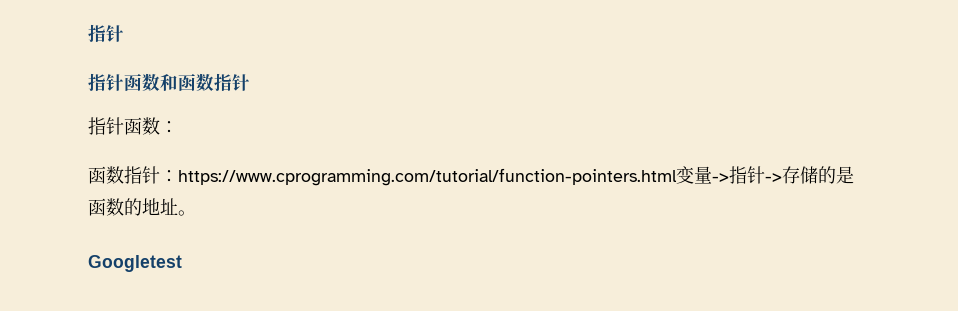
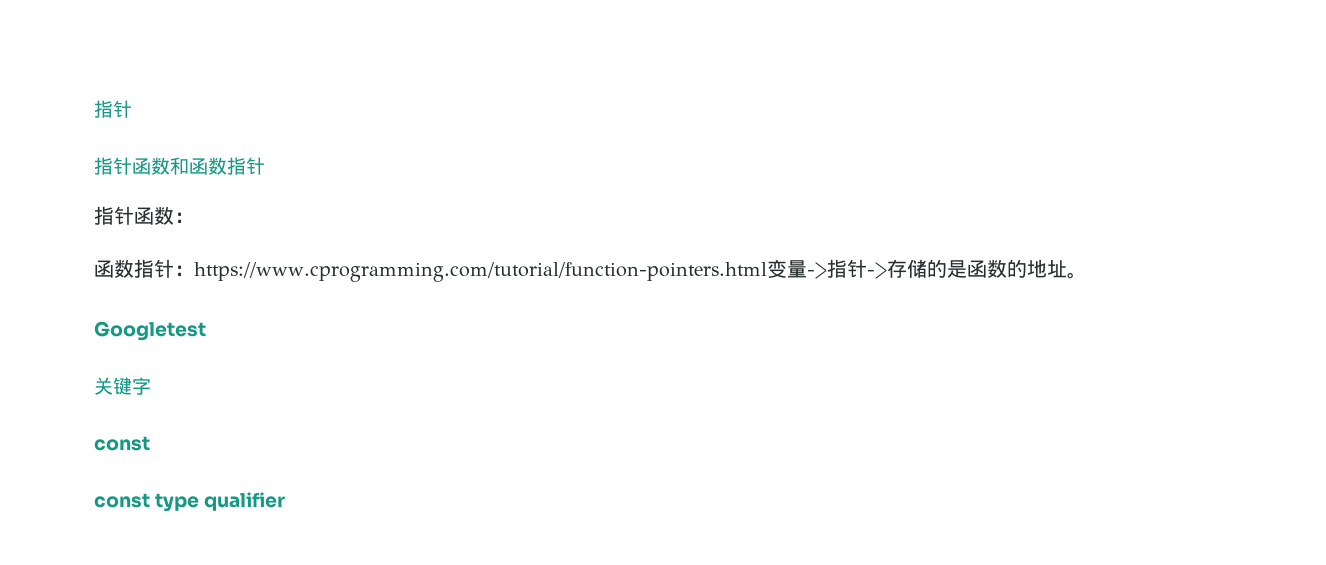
(182, 263) none -> [94,377,151,395] [94,436,150,451] [94,492,286,512] // 关键字 // const // const type qualifier

